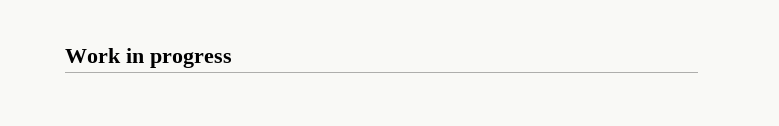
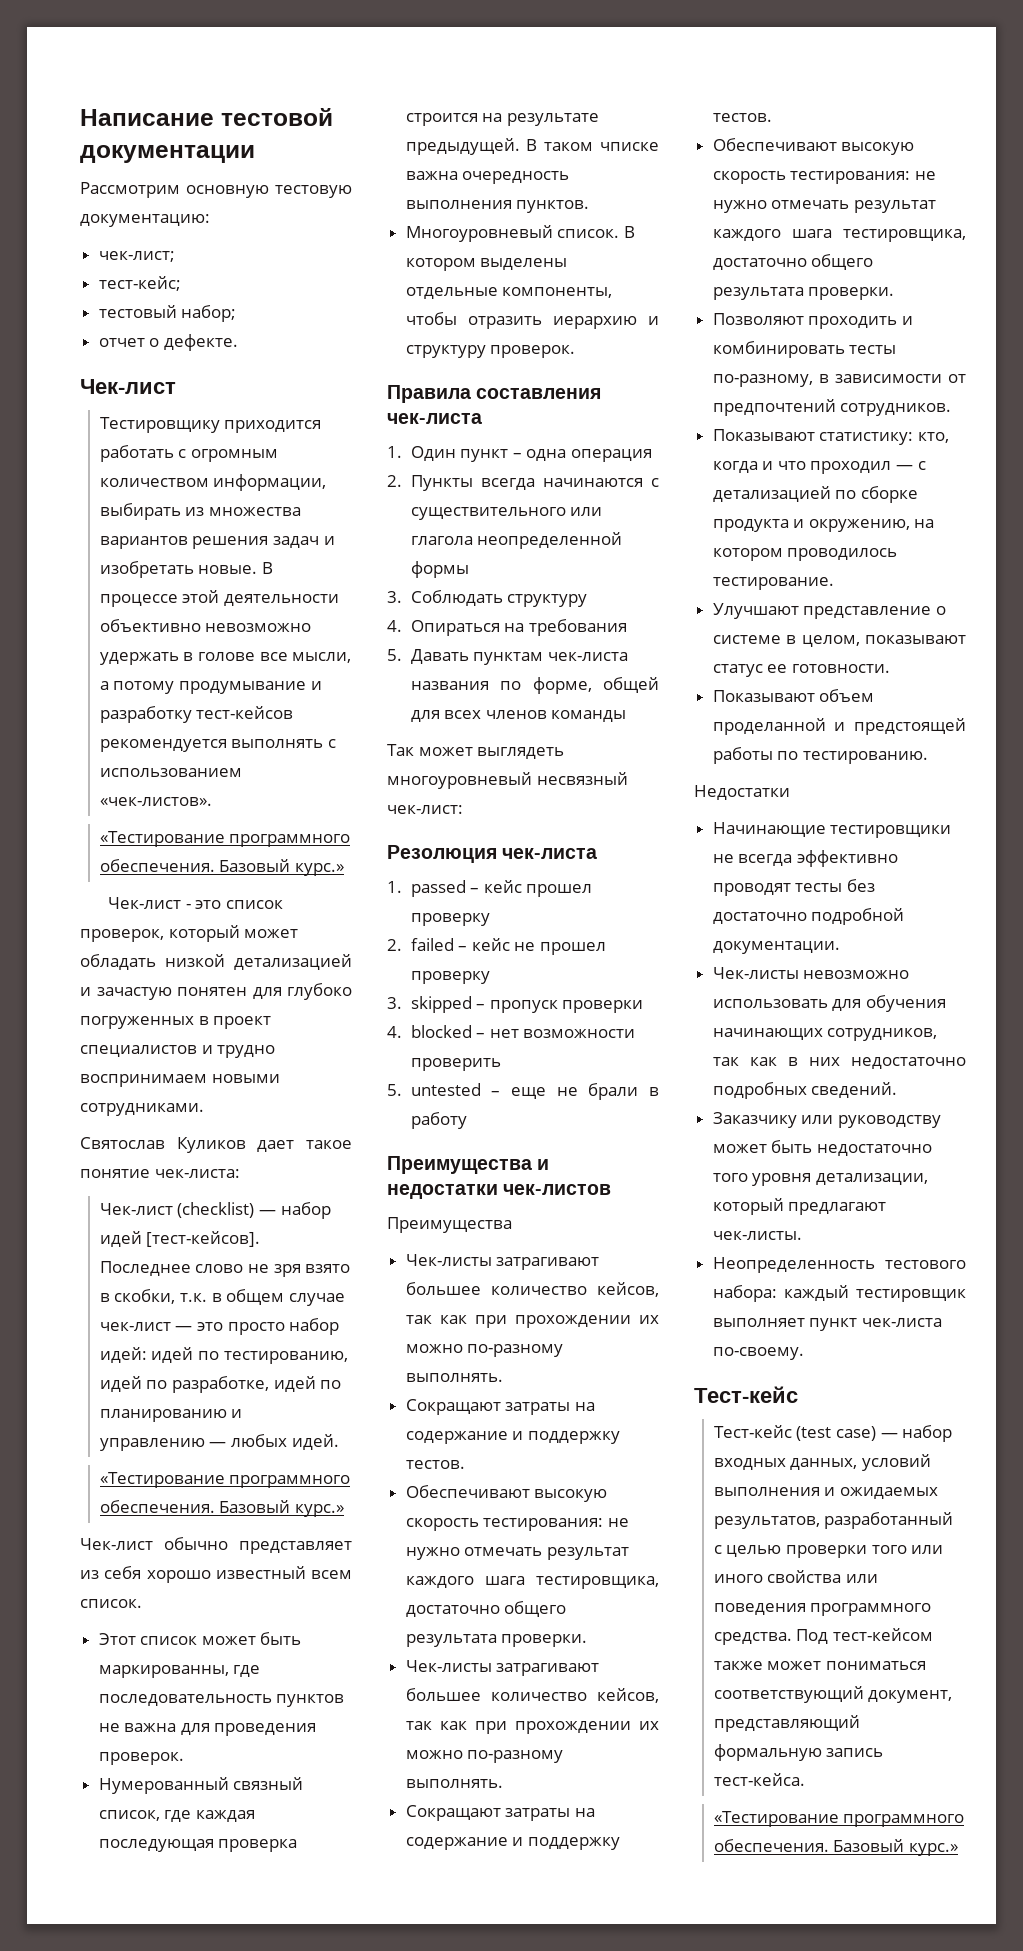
[65,48,232,68] Work in progress -> [80,108,333,126] [80,145,255,163] [80,182,352,198] [80,214,210,227] [98,251,175,262] [98,276,181,291] [98,305,237,322] [98,334,238,351] [80,379,176,394] [99,417,322,433] [99,445,279,462] [99,474,327,491] [99,503,302,520] [99,536,335,549] [99,561,274,578] [99,590,340,607] [99,619,312,632] [99,652,352,665] [99,681,322,694] [99,706,294,723] [99,739,337,752] [99,768,242,777] [99,797,212,806] [99,831,351,847] [99,859,345,876] [108,897,283,909] [80,925,299,942] [80,954,352,970] [80,983,352,1000] [80,1016,272,1029] [80,1045,276,1058] [80,1074,280,1087] [80,1103,204,1116] [80,1137,352,1153] [80,1169,240,1178] [99,1202,331,1219] [99,1231,261,1247] [99,1261,351,1277] [99,1289,345,1306] [99,1318,340,1335] [99,1347,348,1364] [99,1376,342,1393] [99,1409,243,1422] [99,1434,339,1451] [99,1472,351,1488] [99,1500,345,1517] [80,1537,352,1554] [80,1566,352,1583] [80,1599,142,1608] [98,1632,302,1645] [98,1665,261,1678] [98,1694,345,1707] [98,1723,317,1736] [98,1752,184,1765] [98,1777,304,1794] [98,1810,255,1822] [98,1839,298,1852] [405,113,599,126] [405,138,659,155] [405,171,570,184] [405,200,590,213] [405,225,635,242] [405,258,568,271] [405,287,613,299] [405,312,659,329] [405,345,576,358] [387,385,602,403] [387,413,482,424] [387,446,652,462] [387,475,659,491] [410,507,603,520] [410,532,623,549] [410,561,469,578] [387,590,588,607] [387,619,627,636] [387,649,628,665] [410,677,659,694] [410,710,627,722] [387,744,565,759] [387,772,628,789] [387,805,463,814] [387,845,598,863] [387,880,593,897] [410,913,490,926] [387,938,606,955] [410,971,490,984] [387,996,644,1013] [387,1025,636,1038] [410,1058,501,1071] [387,1083,659,1100] [410,1112,467,1129] [387,1156,550,1174] [387,1184,612,1199] [387,1217,512,1233] [405,1254,600,1270] [405,1282,659,1297] [405,1315,659,1328] [405,1344,564,1357] [405,1373,503,1382] [405,1399,595,1415] [405,1431,620,1444] [405,1460,465,1469] [405,1485,608,1502] [405,1518,629,1531] [405,1547,629,1560] [405,1576,659,1589] [405,1601,567,1617] [405,1634,588,1647] [405,1660,600,1676] [405,1688,659,1703] [405,1721,659,1734] [405,1750,564,1763] [405,1779,503,1788] [405,1805,595,1821] [405,1837,620,1850] [712,113,772,122] [712,138,915,155] [712,171,936,184] [712,200,936,213] [712,229,966,242] [712,254,874,270] [712,287,895,300] [712,313,913,329] [712,341,897,358] [712,374,966,387] [712,399,952,416] [712,429,949,445] [712,461,926,474] [712,486,918,503] [712,519,935,532] [712,548,898,561] [712,577,834,590] [712,603,946,619] [712,635,966,647] [712,664,890,677] [712,689,875,702] [712,718,966,735] [712,747,928,764] [694,785,790,800] [712,822,952,838] [712,850,898,867] [712,879,875,896] [712,908,905,925] [712,941,840,954] [712,967,910,979] [712,995,946,1012] [712,1028,938,1041] [712,1057,966,1069] [712,1082,898,1099] [712,1112,941,1128] [712,1140,932,1156] [712,1173,928,1186] [712,1198,887,1215] [712,1231,802,1240] [712,1257,966,1273] [712,1285,966,1302] [712,1318,942,1331] [712,1347,804,1360] [694,1386,798,1403] [713,1425,953,1442] [713,1454,932,1471] [713,1487,939,1499] [713,1512,954,1529] [713,1545,944,1558] [713,1570,879,1583] [713,1603,932,1616] [713,1628,934,1645] [713,1661,927,1670] [713,1686,953,1703] [713,1715,860,1732] [713,1744,884,1761] [713,1773,805,1786] [713,1811,965,1827] [713,1839,959,1856] Написание тестовой документации // Рассмотрим основную тестовую документацию: // чек-лист; // тест-кейс; // тестовый набор; // отчет о дефекте. // Чек-лист // Тестировщику приходится работать с огромным количеством информации, выбирать из множества вариантов решения задач и изобретать новые. В процессе этой деятельности объективно невозможно удержать в голове все мысли, а потому продумывание и разработку тест-кейсов рекомендуется выполнять с использованием «чек-листов». // «Тестирование программного обеспечения. Базовый курс.» // Чек-лист - это список проверок, который может обладать низкой детализацией и зачастую понятен для глубоко погруженных в проект специалистов и трудно воспринимаем новыми сотрудниками. // Святослав Куликов дает такое понятие чек-листа: // Чек-лист (checklist) — набор идей [тест-кейсов]. Последнее слово не зря взято в скобки, т.к. в общем случае чек-лист — это просто набор идей: идей по тестированию, идей по разработке, идей по планированию и управлению — любых идей. // «Тестирование программного обеспечения. Базовый курс.» // Чек-лист обычно представляет из себя хорошо известный всем список. // Этот список может быть маркированны, где последовательность пунктов не важна для проведения проверок. // Нумерованный связный список, где каждая последующая проверка строится на результате предыдущей. В таком чписке важна очередность выполнения пунктов. // Многоуровневый список. В котором выделены отдельные компоненты, чтобы отразить иерархию и структуру проверок. // Правила составления чек-листа // 1. Один пункт – одна операция // 2. Пункты всегда начинаются с существительного или глагола неопределенной формы // 3. Соблюдать структуру // 4. Опираться на требования // 5. Давать пунктам чек-листа названия по форме, общей для всех членов команды // Так может выглядеть многоуровневый несвязный чек-лист: // Резолюция чек-листа // 1. passed – кейс прошел проверку // 2. failed – кейс не прошел проверку // 3. skipped – пропуск проверки // 4. blocked – нет возможности проверить // 5. untested – еще не брали в работу // Преимущества и недостатки чек-листов // Преимущества // Чек-листы затрагивают большее количество кейсов, так как при прохождении их можно по-разному выполнять. // Сокращают затраты на содержание и поддержку тестов. // Обеспечивают высокую скорость тестирования: не нужно отмечать результат каждого шага тестировщика, достаточно общего результата проверки. // Чек-листы затрагивают большее количество кейсов, так как при прохождении их можно по-разному выполнять. // Сокращают затраты на содержание и поддержку тестов. // Обеспечивают высокую скорость тестирования: не нужно отмечать результат каждого шага тестировщика, достаточно общего результата проверки. // Позволяют проходить и комбинировать тесты по-разному, в зависимости от предпочтений сотрудников. // Показывают статистику: кто, когда и что проходил — с детализацией по сборке продукта и окружению, на котором проводилось тестирование. // Улучшают представление о системе в целом, показывают статус ее готовности. // Показывают объем проделанной и предстоящей работы по тестированию. // Недостатки // Начинающие тестировщики не всегда эффективно проводят тесты без достаточно подробной документации. // Чек-листы невозможно использовать для обучения начинающих сотрудников, так как в них недостаточно подробных сведений. // Заказчику или руководству может быть недостаточно того уровня детализации, который предлагают чек-листы. // Неопределенность тестового набора: каждый тестировщик выполняет пункт чек-листа по-своему. // Тест-кейс // Тест-кейс (test case) — набор входных данных, условий выполнения и ожидаемых результатов, разработанный с целью проверки того или иного свойства или поведения программного средства. Под тест-кейсом также может пониматься соответствующий документ, представляющий формальную запись тест-кейса. // «Тестирование программного обеспечения. Базовый курс.»

